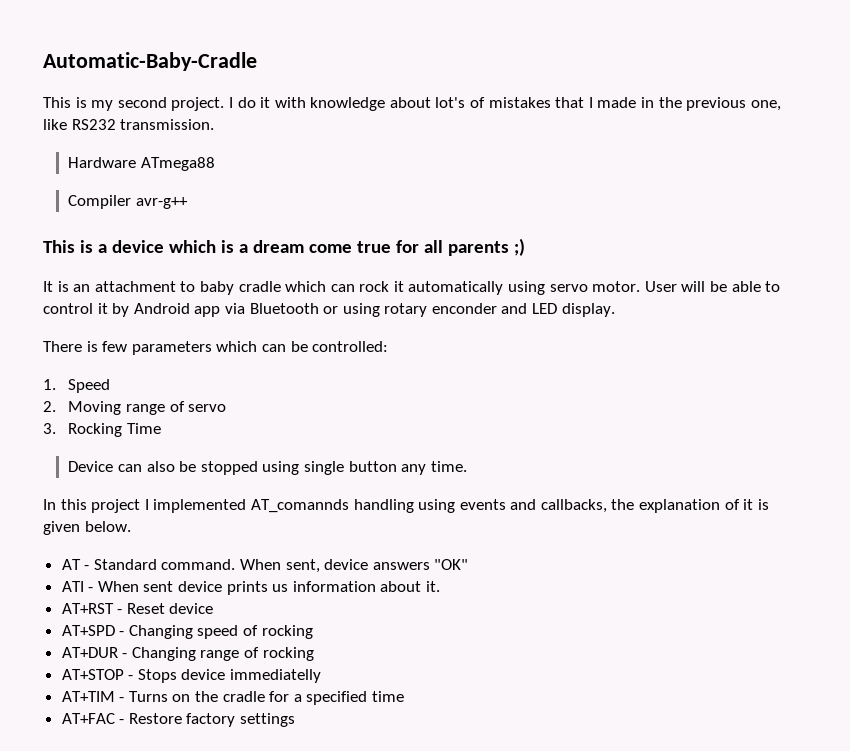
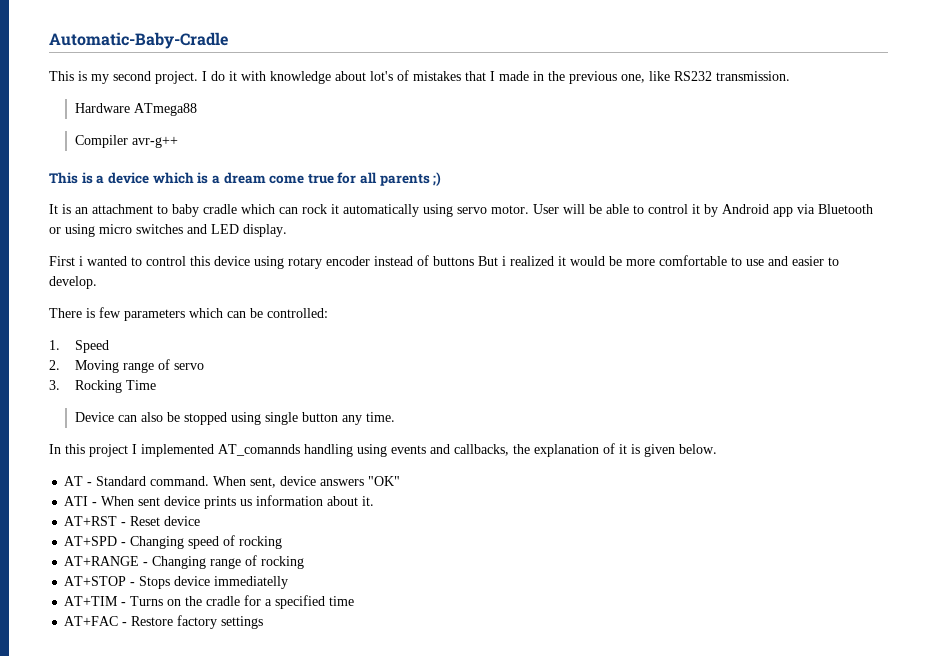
[384,303,497,317] rotary enconder -> [99,224,183,234] micro switches
(615, 310) none -> [49,255,839,269] [49,276,97,289] // First i wanted to control this device using rotary encoder instead of buttons But i realized it would be more comfortable to use and easier to develop.
[61,647,118,658] AT+DUR -> [64,556,140,566] AT+RANGE

